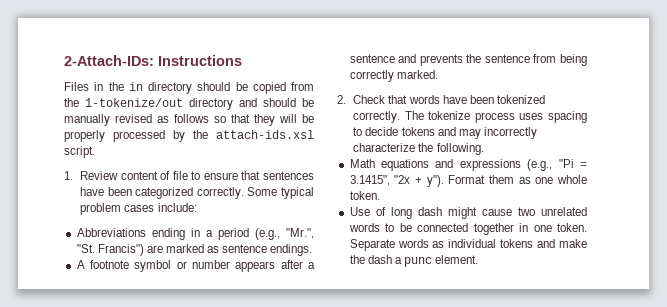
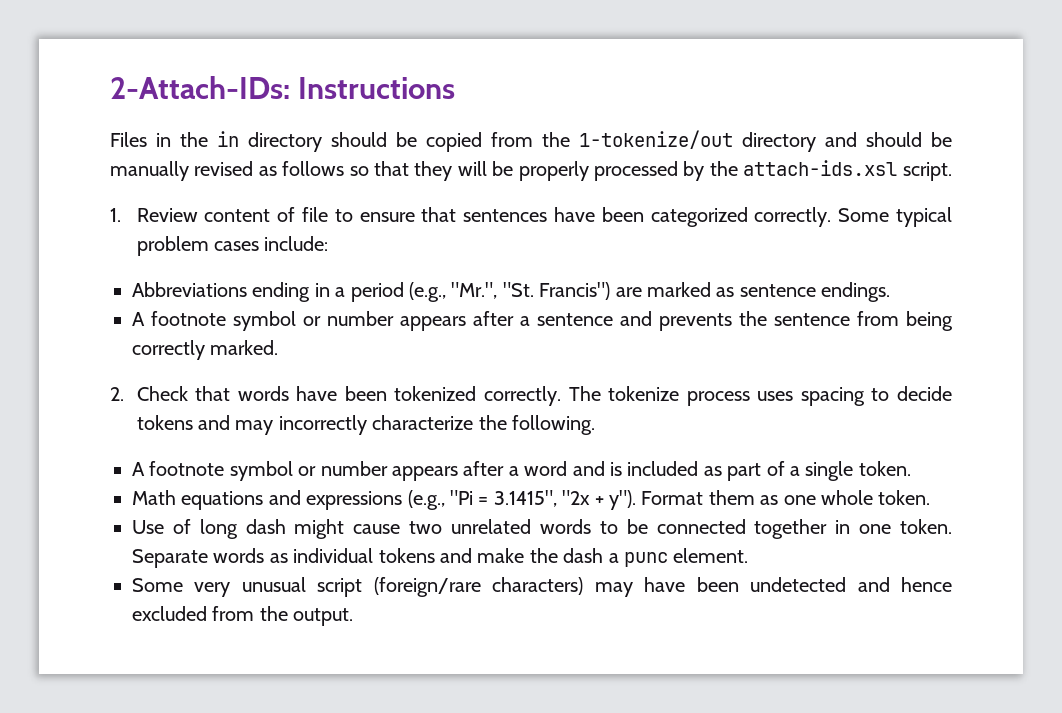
(484, 149) none -> [132,461,911,481] // A footnote symbol or number appears after a word and is included as part of a single token.
(479, 259) none -> [132,577,953,597] [132,606,354,626] // Some very unusual script (foreign/rare characters) may have been undetected and hence excluded from the output.

